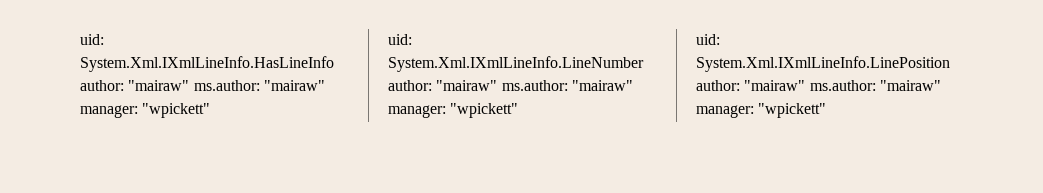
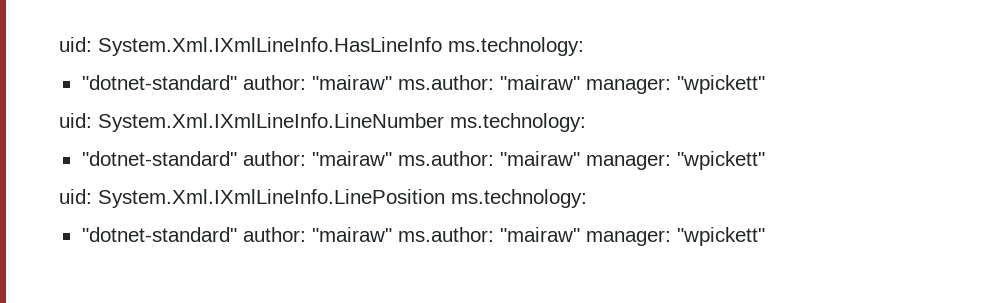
(334, 64) none -> [448,37,584,56] [81,75,237,90] ms.technology: // "dotnet-standard"
(644, 64) none -> [450,113,586,132] [81,151,237,166] ms.technology: // "dotnet-standard"
(950, 64) none -> [451,189,587,208] [81,227,237,242] ms.technology: // "dotnet-standard"

